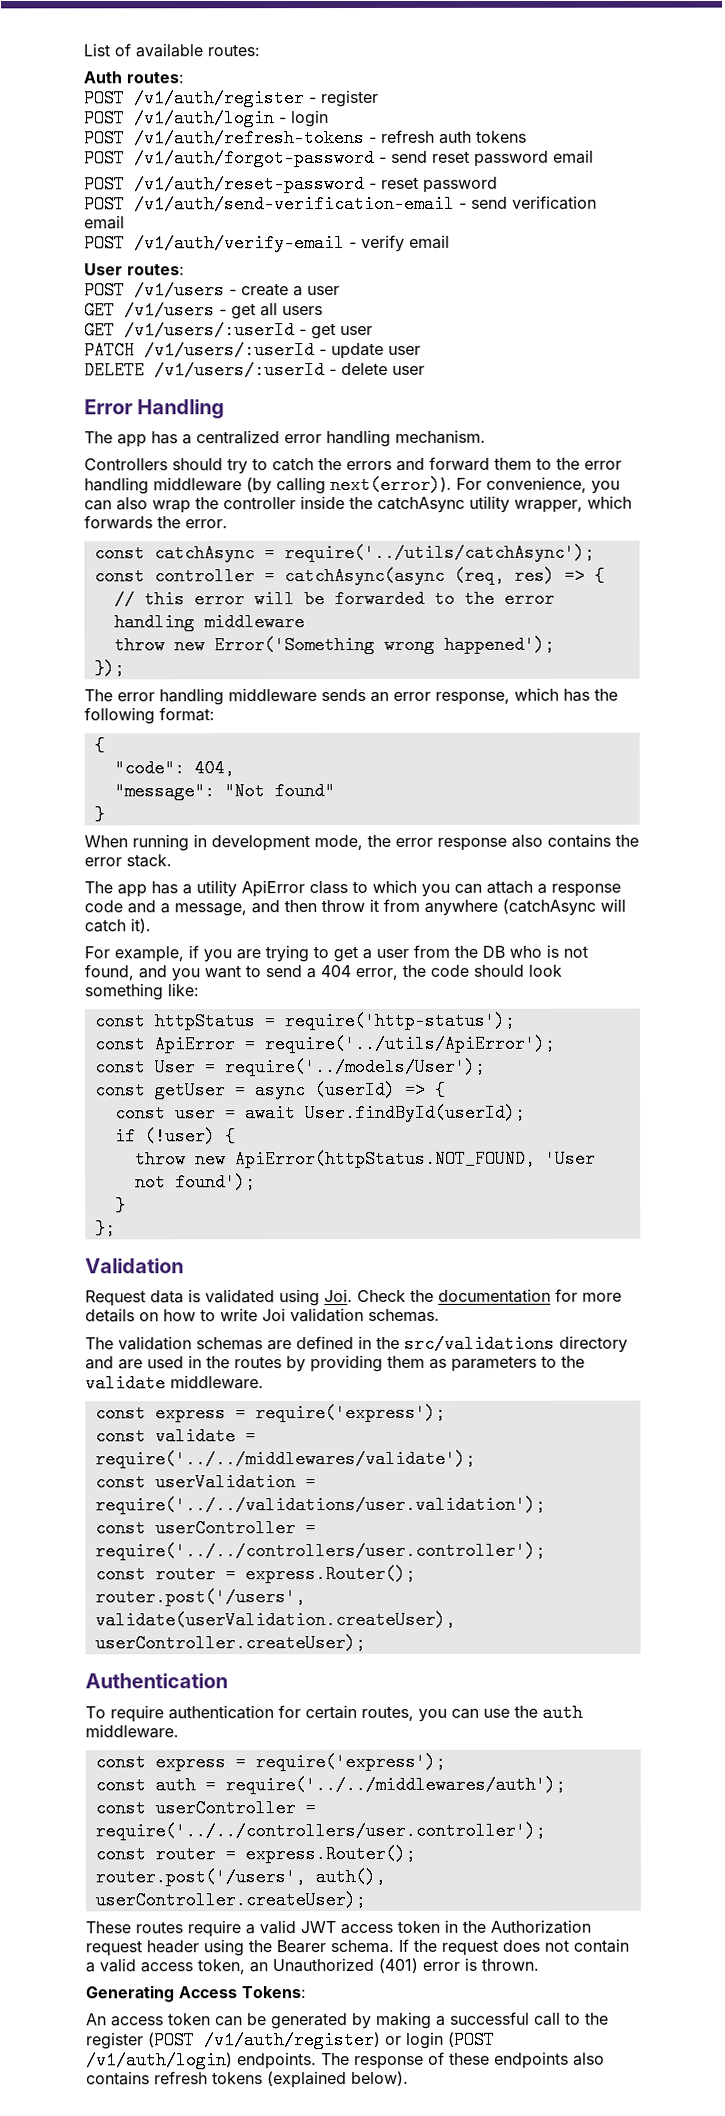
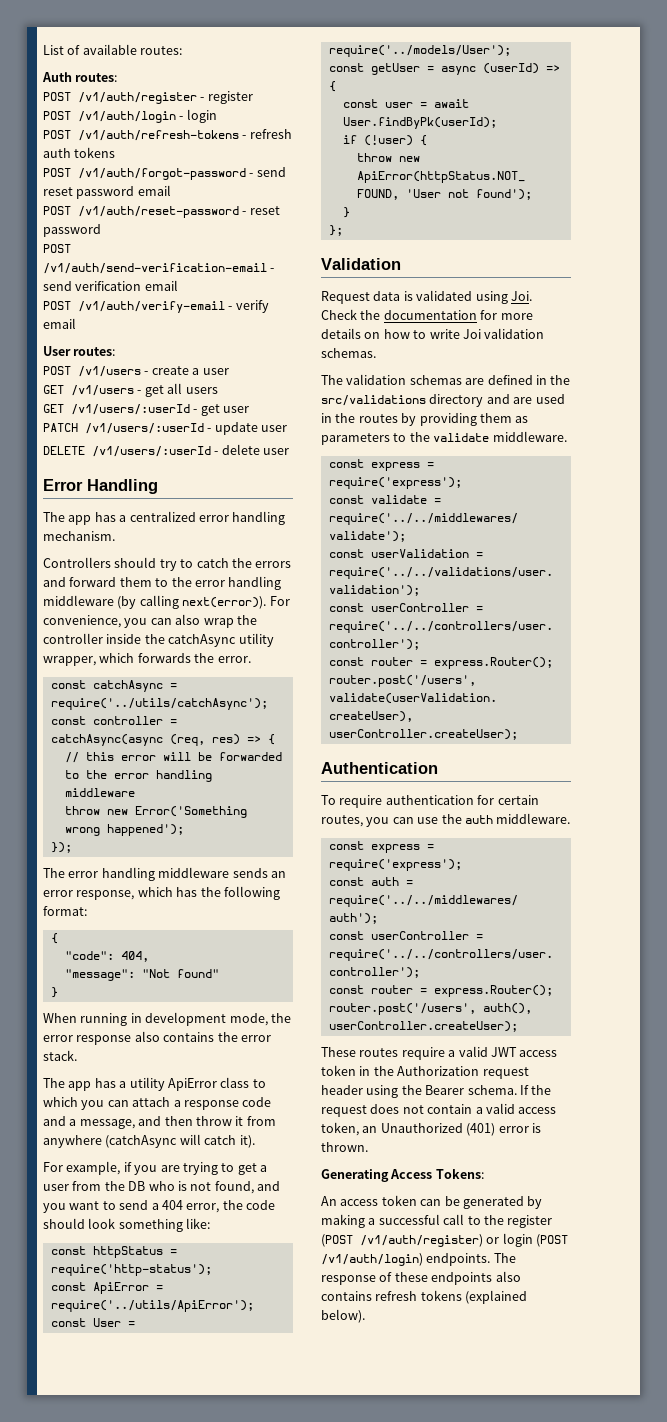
[304,1103,526,1123] User.findById(userId); -> [342,117,497,129] User.findByPk(userId);

